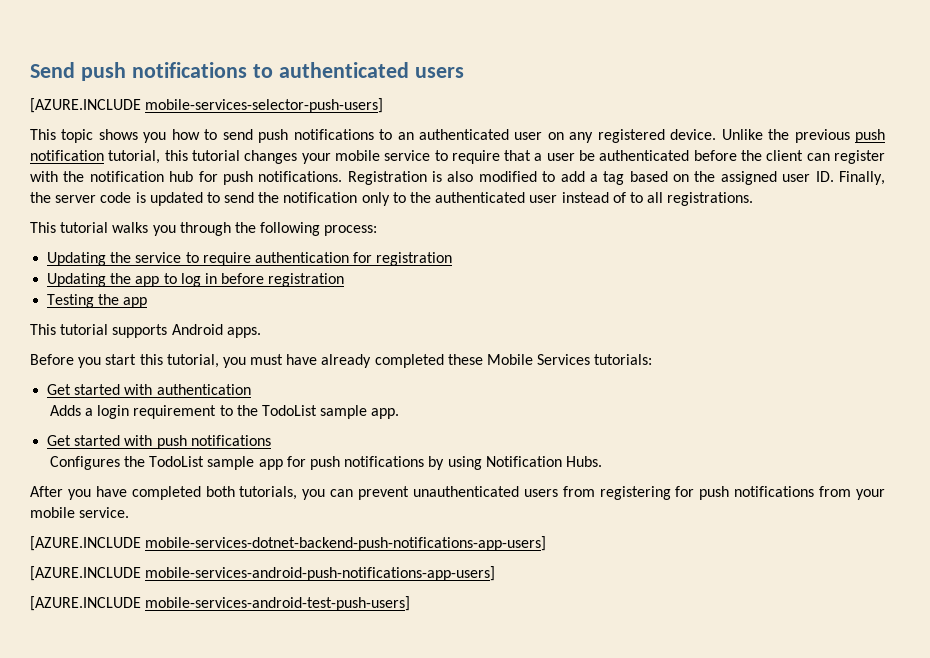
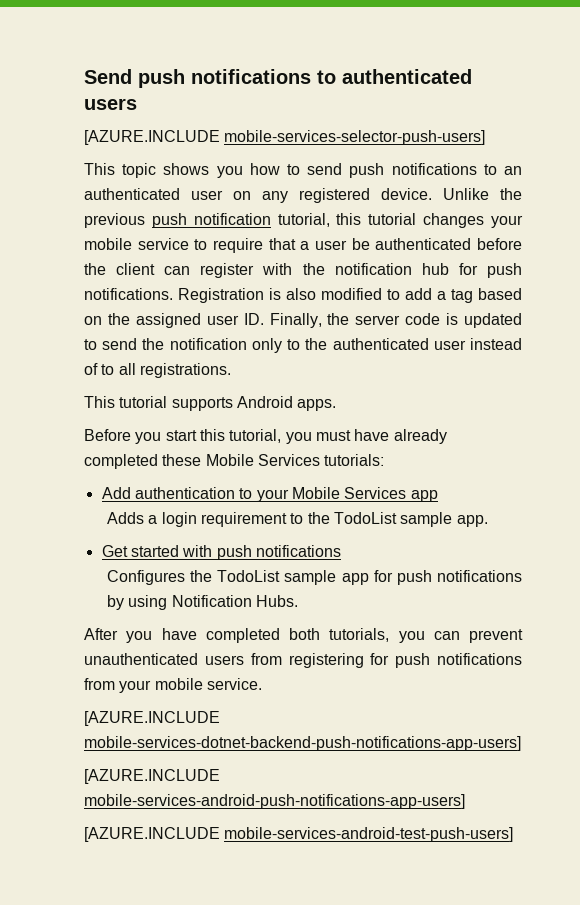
[30,222,378,236] [47,252,453,266] [47,273,345,287] [47,294,148,308] // This tutorial walks you through the following process: // Updating the service to require authentication for registration // Updating the app to log in before registration // Testing the app -> (231, 370) none
[47,384,251,395] Get started with authentication -> [101,487,438,502] Add authentication to your Mobile Services app

